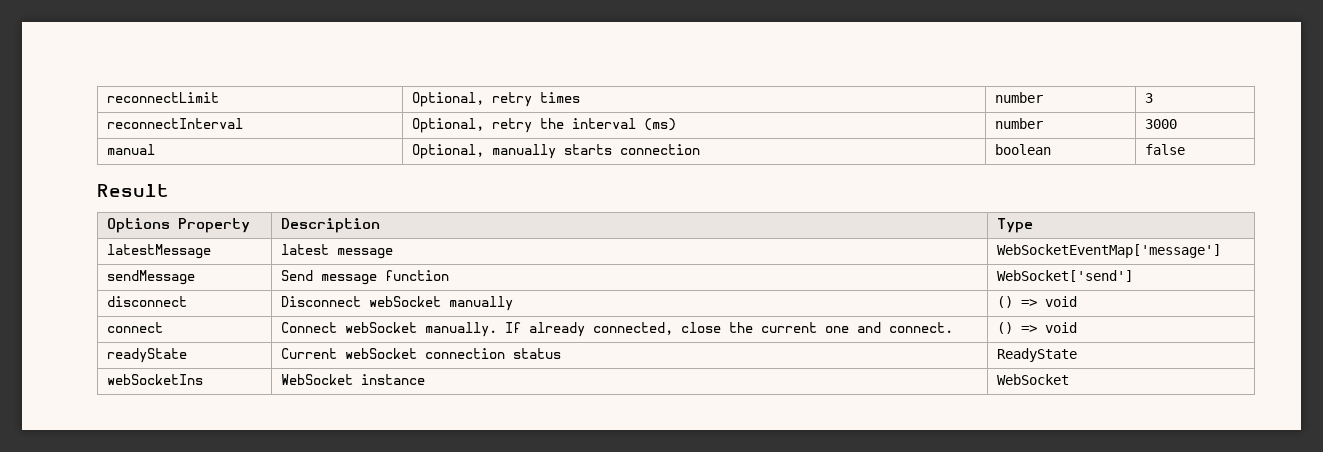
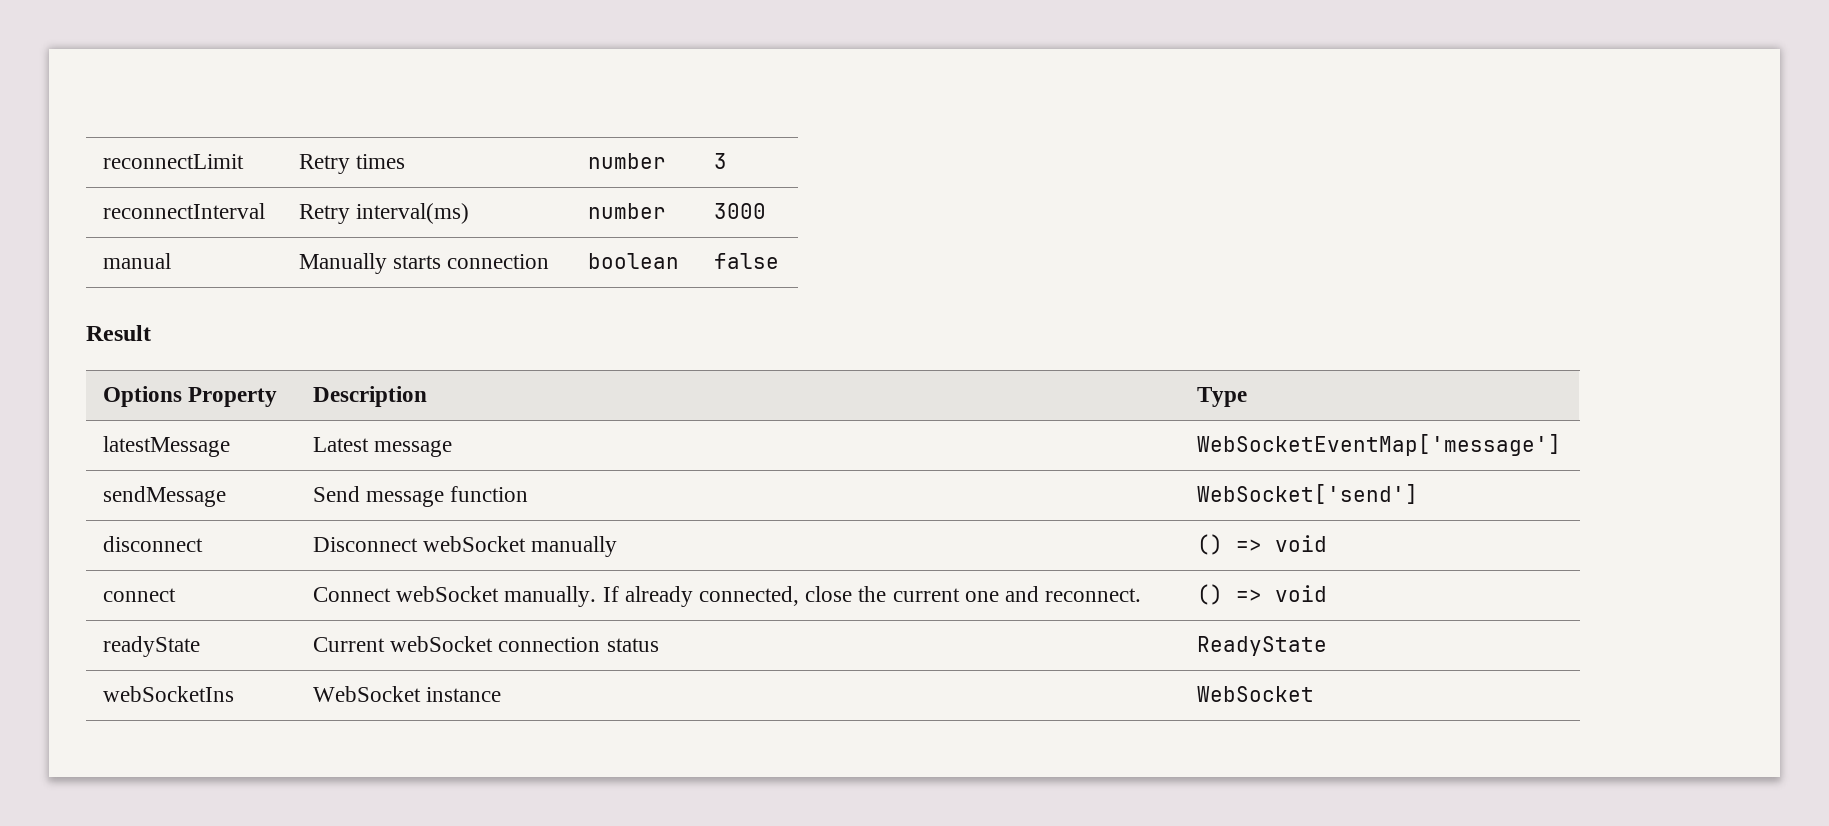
[411,92,532,107] Optional, retry -> [298,154,350,174] Retry
[411,118,676,133] Optional, retry the interval (ms) -> [298,203,470,224] Retry interval(ms)
[411,144,556,159] Optional, manually -> [298,253,387,274] Manually
[280,244,329,255] latest -> [312,437,369,452] Latest
[888,322,953,333] connect. -> [1045,588,1142,602] reconnect.

